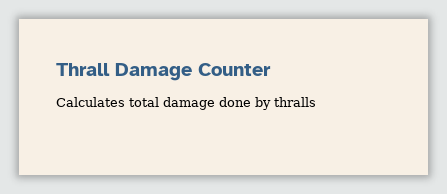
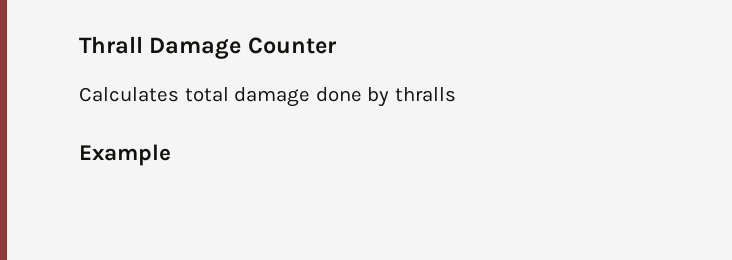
(316, 102) none -> [79,144,171,166] // Example

